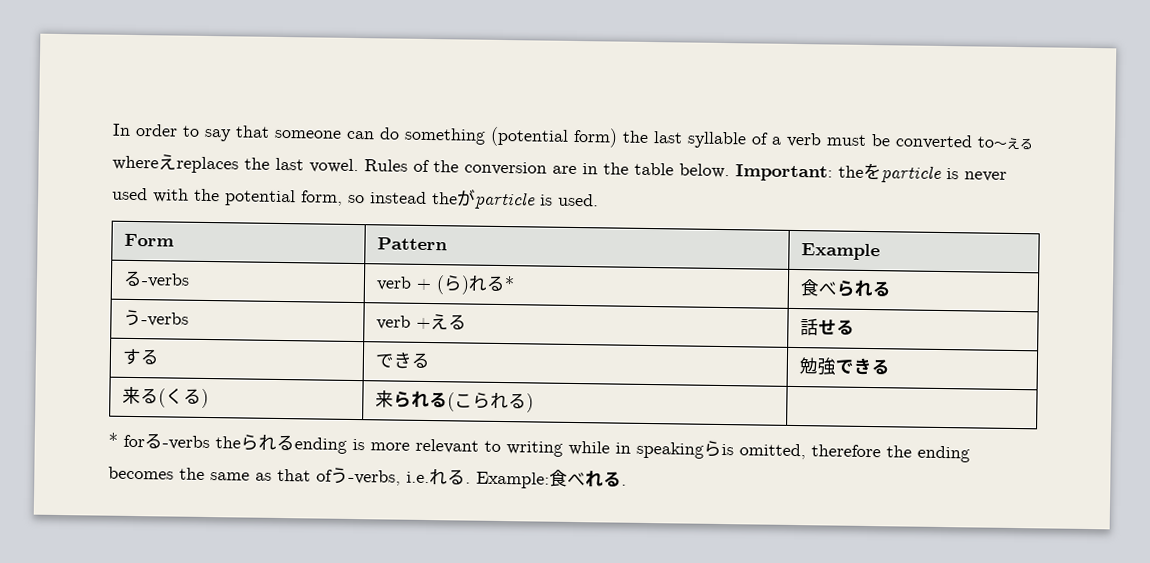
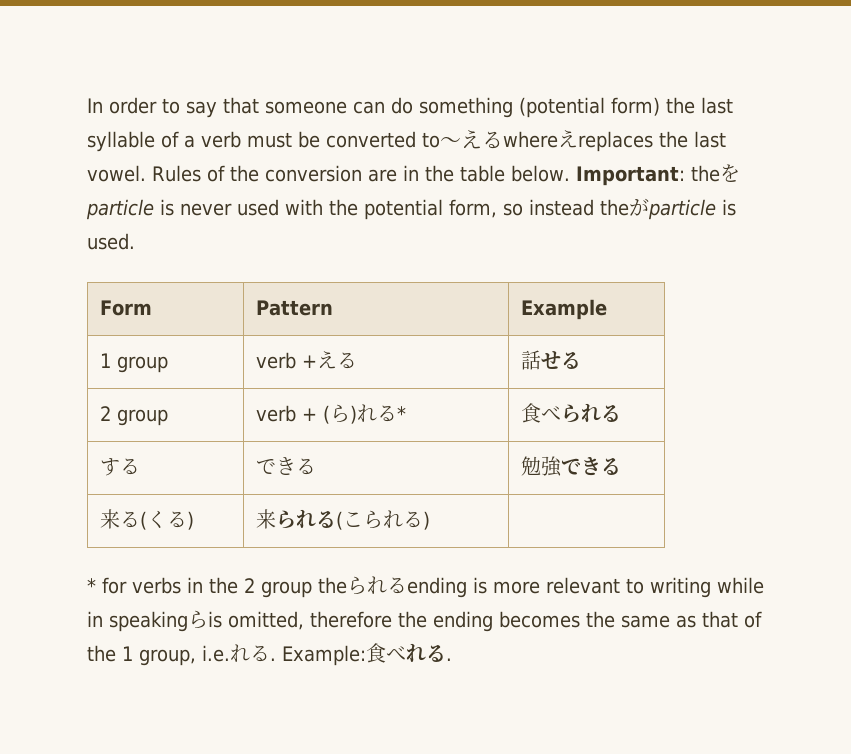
[123,270,191,288] る-verbs -> [100,353,169,373] [256,351,358,369] [521,350,582,370] [100,406,169,426] 1 group | verb +える | 話せる // 2 group
[123,309,190,327] [376,314,468,331] [800,318,856,336] // う-verbs | verb +える | 話せる -> (622, 413) none
[144,433,210,451] る-verbs -> [132,577,312,598] verbs in the 2 group
[330,467,401,486] う-verbs, -> [87,645,196,666] the 1 group,

